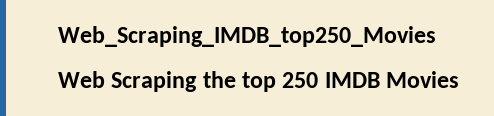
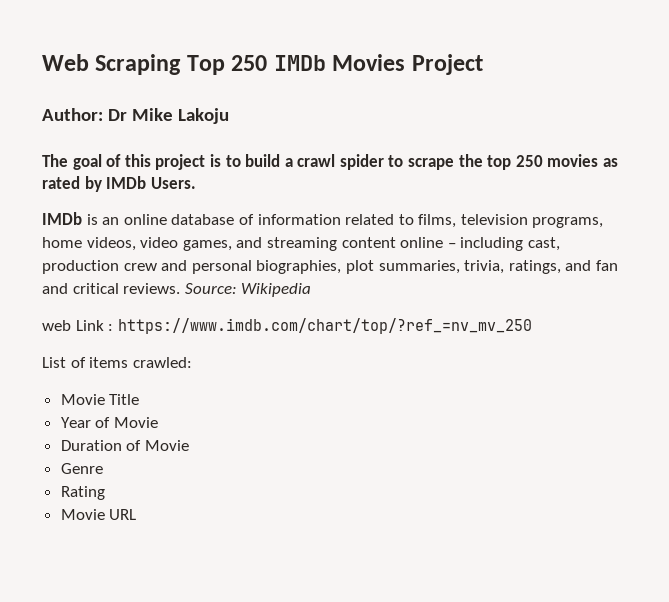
[58,26,436,47] Web_Scraping_IMDB_top250_Movies // -> (42, 62) none
[202,71,460,92] the top 250 IMDB Movies -> [186,54,483,75] [42,108,230,124] [42,154,619,170] [42,176,196,192] [42,212,604,228] [42,237,560,251] [42,260,618,274] [42,283,312,297] [42,318,532,334] [42,357,192,368] [60,394,140,405] [60,417,158,428] [60,440,189,451] [60,463,103,474] [60,486,105,500] [60,509,137,520] Top 250 IMDb Movies Project // Author: Dr Mike Lakoju // The goal of this project is to build a crawl spider to scrape the top 250 movies as rated by IMDb Users. // IMDb is an online database of information related to films, television programs, home videos, video games, and streaming content online – including cast, production crew and personal biographies, plot summaries, trivia, ratings, and fan and critical reviews. Source: Wikipedia // web Link : https://www.imdb.com/chart/top/?ref_=nv_mv_250 // List of items crawled: // Movie Title // Year of Movie // Duration of Movie // Genre // Rating // Movie URL

